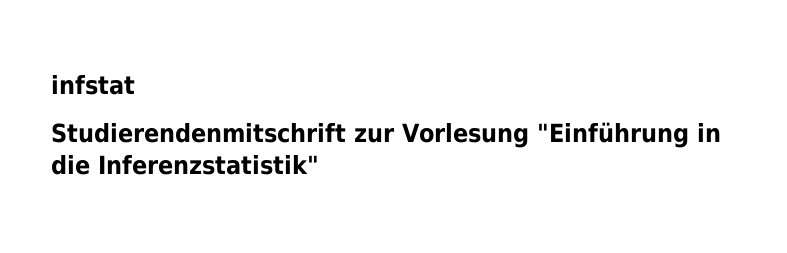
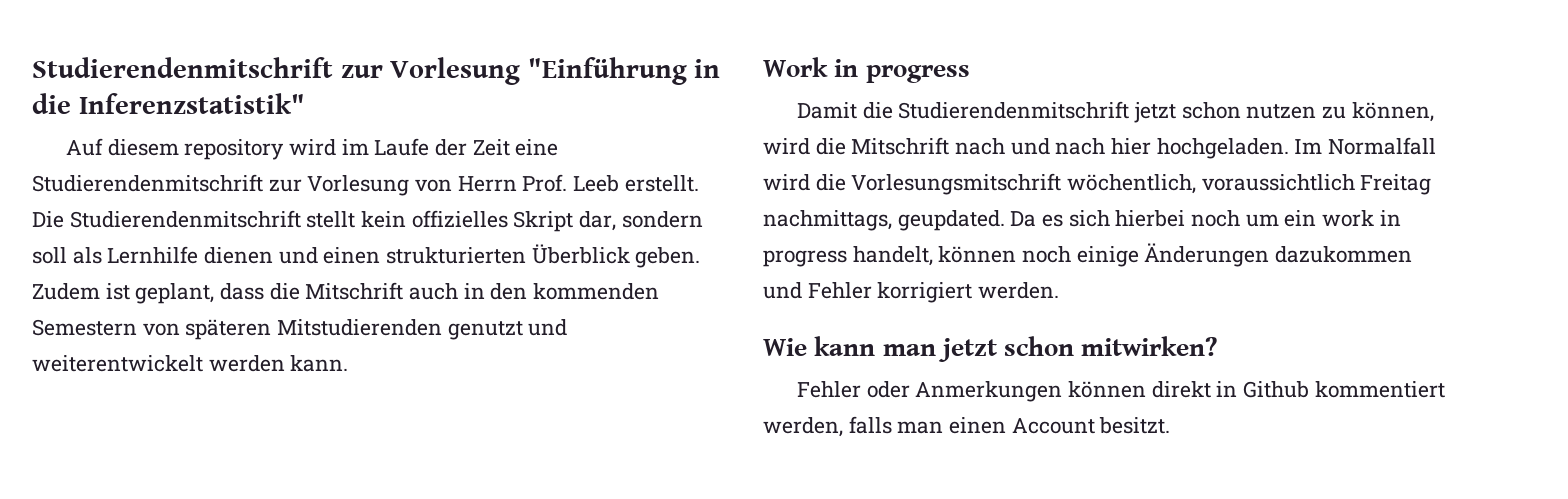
[51,75,135,95] infstat // -> (32, 67) none
(319, 165) none -> [66,138,559,160] [32,174,699,196] [32,210,703,232] [32,244,701,268] [32,282,660,304] [32,319,568,340] [32,355,349,372] [763,57,970,83] [797,101,1434,123] [763,137,1437,159] [763,173,1432,195] [763,210,1401,231] [763,243,1413,267] [763,282,1060,303] [763,336,1218,362] [797,381,1445,402] [763,416,1171,437] // Auf diesem repository wird im Laufe der Zeit eine Studierendenmitschrift zur Vorlesung von Herrn Prof. Leeb erstellt. Die Studierendenmitschrift stellt kein offizielles Skript dar, sondern soll als Lernhilfe dienen und einen strukturierten Überblick geben. Zudem ist geplant, dass die Mitschrift auch in den kommenden Semestern von späteren Mitstudierenden genutzt und weiterentwickelt werden kann. // Work in progress // Damit die Studierendenmitschrift jetzt schon nutzen zu können, wird die Mitschrift nach und nach hier hochgeladen. Im Normalfall wird die Vorlesungsmitschrift wöchentlich, voraussichtlich Freitag nachmittags, geupdated. Da es sich hierbei noch um ein work in progress handelt, können noch einige Änderungen dazukommen und Fehler korrigiert werden. // Wie kann man jetzt schon mitwirken? // Fehler oder Anmerkungen können direkt in Github kommentiert werden, falls man einen Account besitzt.

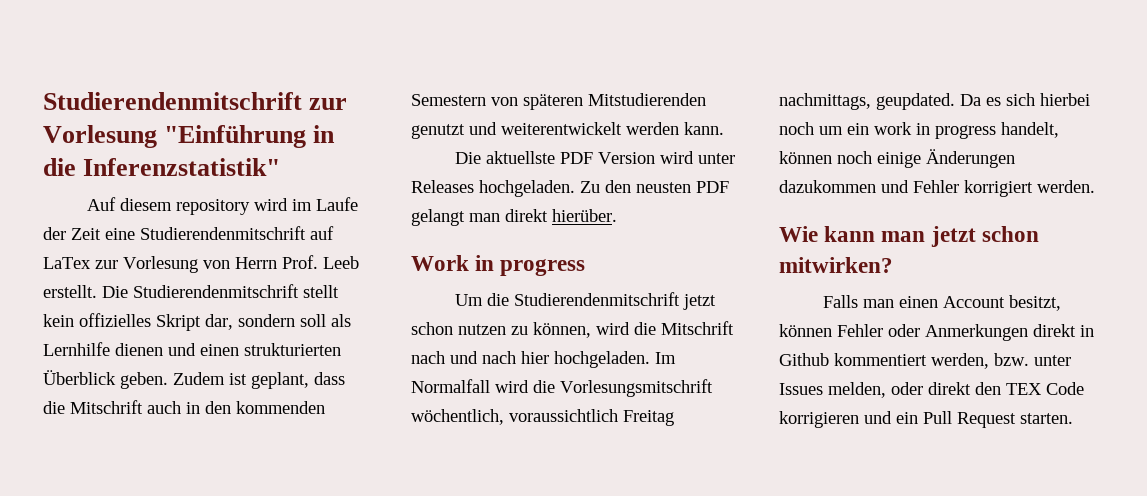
(263, 183) none -> [310,226,334,240] [43,257,91,269] auf LaTex
(349, 363) none -> [454,151,735,164] [411,180,729,197] [411,209,617,226] // Die aktuellste PDF Version wird unter Releases hochgeladen. Zu den neusten PDF gelangt man direkt hierüber.
[797,102,858,119] Damit -> [454,294,483,306] Um
(1218, 346) none -> [822,295,1061,311] [779,324,832,337] Falls man einen Account besitzt, können
[1068,381,1147,398] können -> (1028, 332) none
[848,416,1171,434] falls man einen Account besitzt. -> [994,353,1071,366] [779,382,1084,398] [779,411,1073,428] bzw. unter Issues melden, oder direkt den TEX Code korrigieren und ein Pull Request starten.

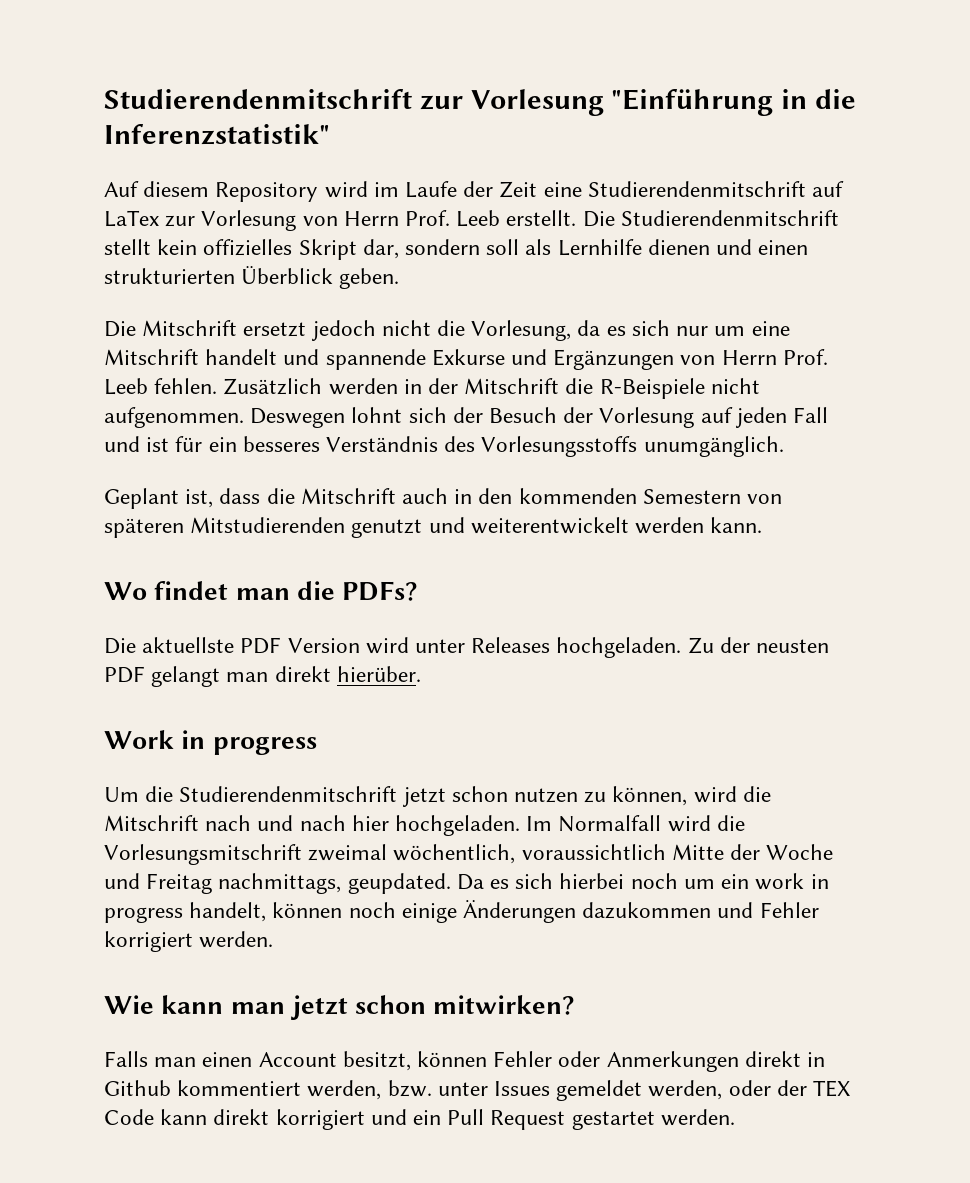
[175,199,250,215] repository -> [215,182,319,202] Repository
[173,372,309,389] Zudem ist geplant, -> [104,320,790,341] [104,349,828,370] [104,378,760,399] [104,407,829,428] [104,436,784,457] [104,488,214,509] // Die Mitschrift ersetzt jedoch nicht die Vorlesung, da es sich nur um eine Mitschrift handelt und spannende Exkurse und Ergänzungen von Herrn Prof. Leeb fehlen. Zusätzlich werden in der Mitschrift die R-Beispiele nicht aufgenommen. Deswegen lohnt sich der Besuch der Vorlesung auf jeden Fall und ist für ein besseres Verständnis des Vorlesungsstoffs unumgänglich. // Geplant ist,
(724, 128) none -> [104,581,419,601] // Wo findet man die PDFs?
[605,180,631,193] den -> [719,637,750,653] der
(713, 388) none -> [308,844,388,861] zweimal
(618, 415) none -> [671,844,834,860] [104,873,140,889] Mitte der Woche und
[828,382,1084,398] [779,411,859,428] melden, oder direkt den TEX Code korrigieren -> [556,1080,851,1101] [104,1109,365,1130] gemeldet werden, oder der TEX Code kann direkt korrigiert
[1020,413,1073,424] starten. -> [571,1109,735,1130] gestartet werden.

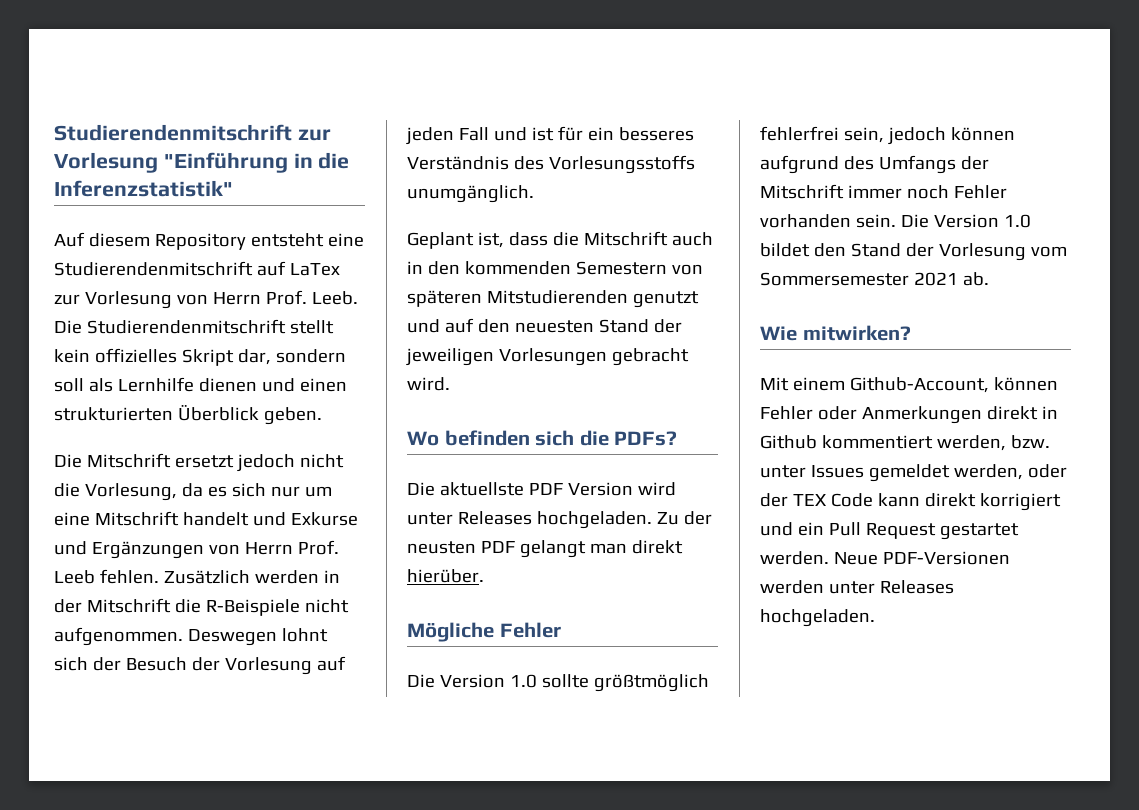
[324,181,538,198] wird im Laufe der Zeit -> [250,233,324,247] entsteht
[456,210,577,227] Leeb erstellt. -> [311,291,358,305] Leeb.
[325,349,426,370] spannende -> (286, 519) none
[470,517,763,534] weiterentwickelt werden kann. -> [444,318,682,333] [406,348,689,366] [407,377,450,391] auf den neuesten Stand der jeweiligen Vorlesungen gebracht wird.
[154,581,290,600] findet man -> [444,430,575,446] befinden sich
[104,730,317,755] [104,786,771,807] [104,815,745,836] [104,844,834,865] [104,873,829,894] [104,900,819,923] [104,931,274,952] [104,995,576,1020] [104,1051,411,1071] Work in progress // Um die Studierendenmitschrift jetzt schon nutzen zu können, wird die Mitschrift nach und nach hier hochgeladen. Im Normalfall wird die Vorlesungsmitschrift zweimal wöchentlich, voraussichtlich Mitte der Woche und Freitag nachmittags, geupdated. Da es sich hierbei noch um ein work in progress handelt, können noch einige Änderungen dazukommen und Fehler korrigiert werden. // Wie kann man jetzt schon mitwirken? // Falls man einen Account besitzt, -> [407,622,561,642] [407,674,709,692] [760,126,1015,145] [760,155,989,174] [760,184,1007,199] [760,214,1031,228] [760,243,1067,261] [760,272,989,286] [760,325,911,341] [760,377,989,393] Mögliche Fehler // Die Version 1.0 sollte größtmöglich fehlerfrei sein, jedoch können aufgrund des Umfangs der Mitschrift immer noch Fehler vorhanden sein. Die Version 1.0 bildet den Stand der Vorlesung vom Sommersemester 2021 ab. // Wie mitwirken? // Mit einem Github-Account,
(735, 1117) none -> [833,551,1010,565] [760,580,954,594] [760,609,875,627] Neue PDF-Versionen werden unter Releases hochgeladen.

